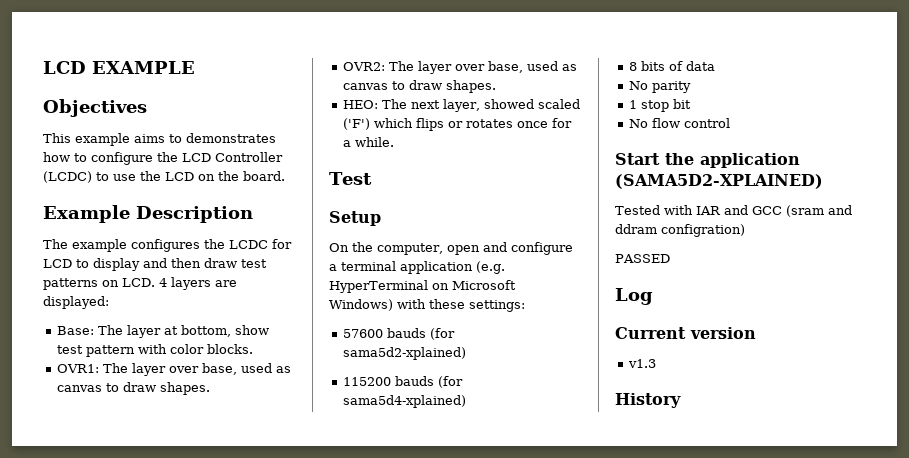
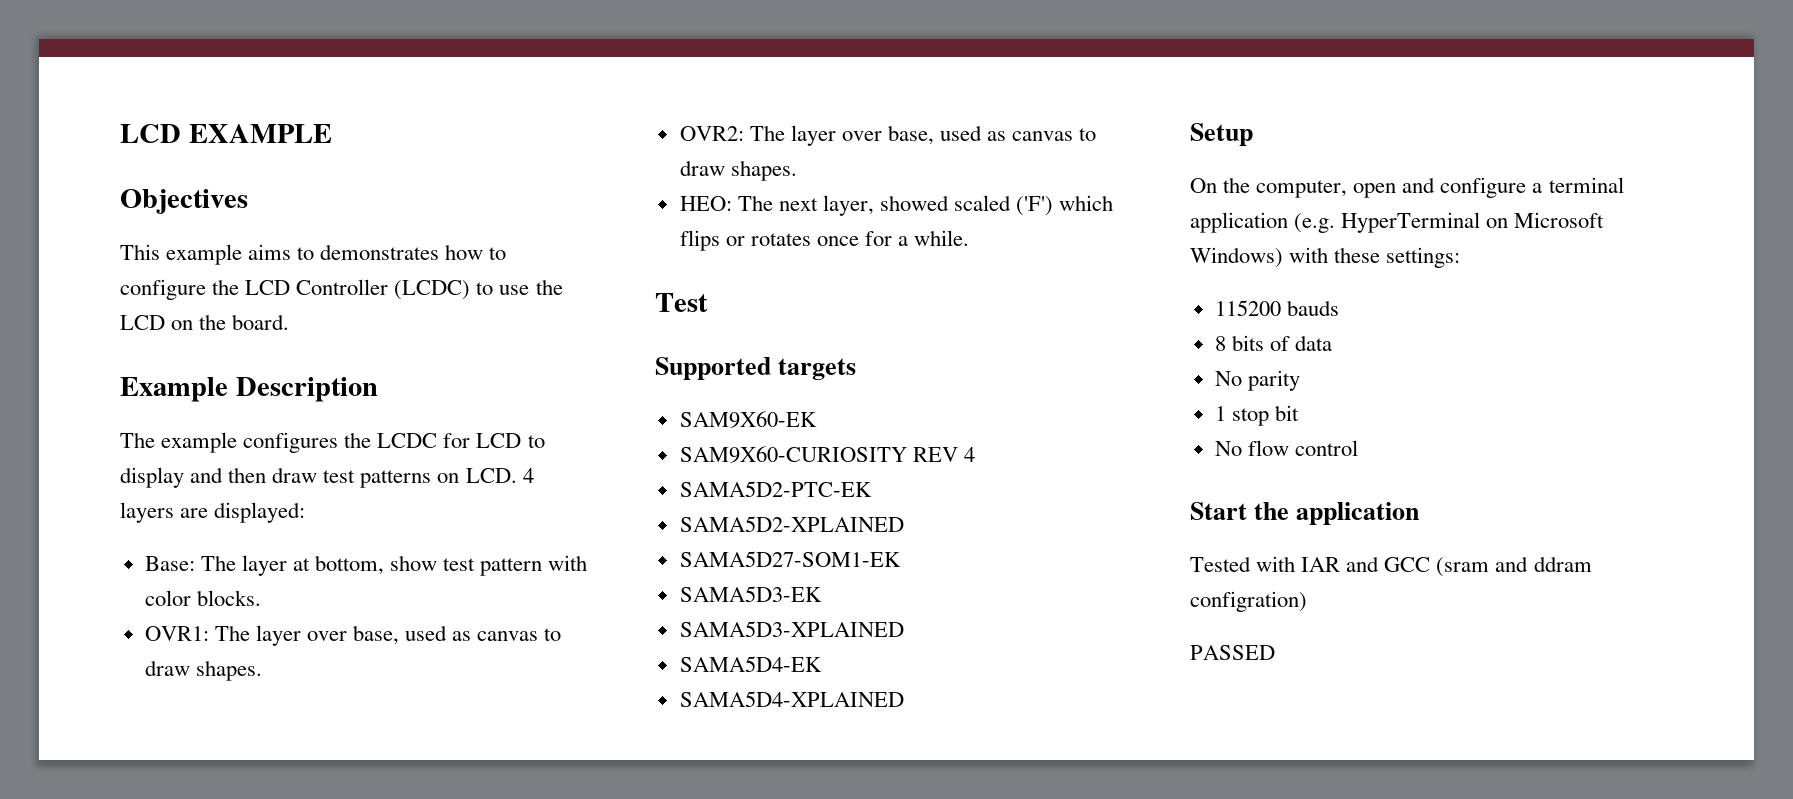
(372, 178) none -> [655,357,857,380] [679,411,817,428] [679,446,975,463] [679,481,872,497] [679,516,904,532] [679,551,901,567] [679,586,822,602] [679,621,904,637] [679,656,822,672] [679,691,904,707] // Supported targets // SAM9X60-EK // SAM9X60-CURIOSITY REV 4 // SAMA5D2-PTC-EK // SAMA5D2-XPLAINED // SAMA5D27-SOM1-EK // SAMA5D3-EK // SAMA5D3-XPLAINED // SAMA5D4-EK // SAMA5D4-XPLAINED
[342,328,455,340] [342,347,466,360] // 57600 bauds (for sama5d2-xplained) -> (1461, 257) none
[437,376,463,388] [342,395,466,408] (for sama5d4-xplained) -> (1339, 308) none
[615,174,823,189] (SAMA5D2-XPLAINED) -> (1420, 513) none
[615,288,653,305] [615,327,756,339] [627,359,656,368] [615,393,681,408] // Log // Current version // v1.3 // History -> (1275, 652) none

